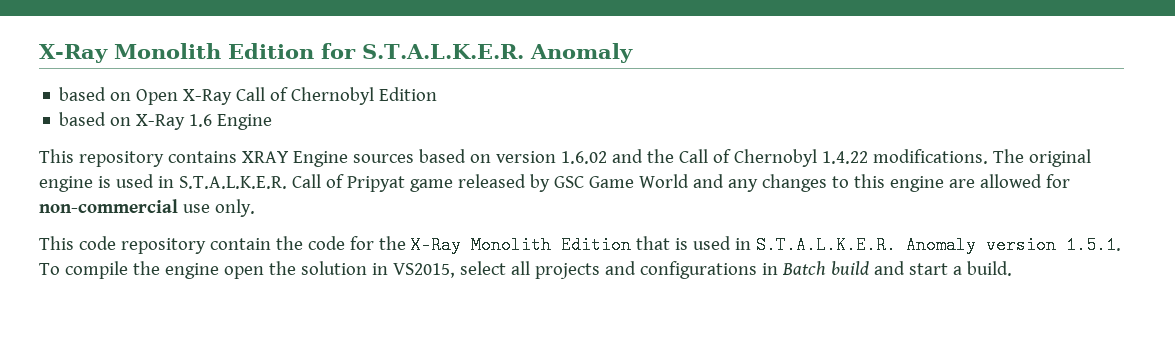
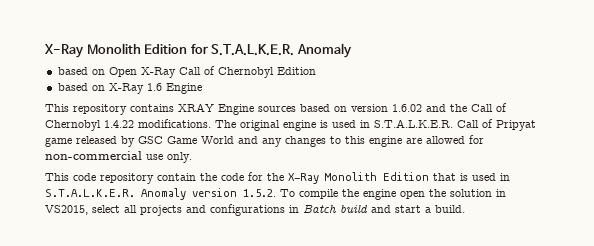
[1065,236,1121,254] 1.5.1. -> [243,189,276,197] 1.5.2.

